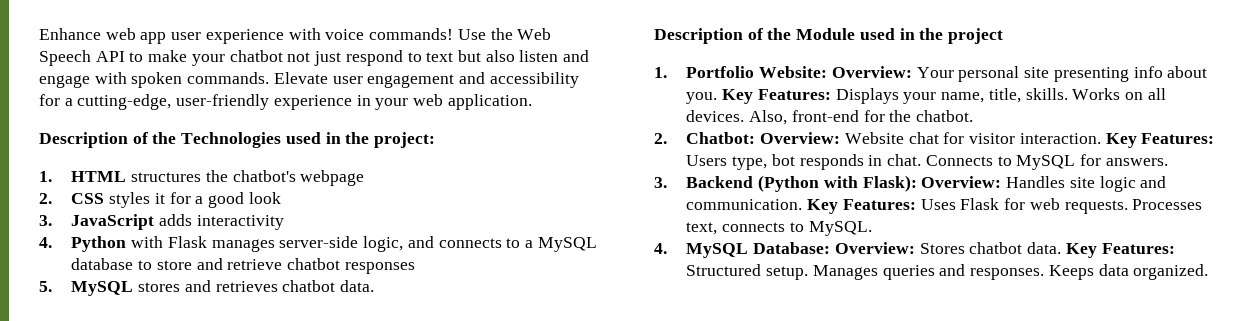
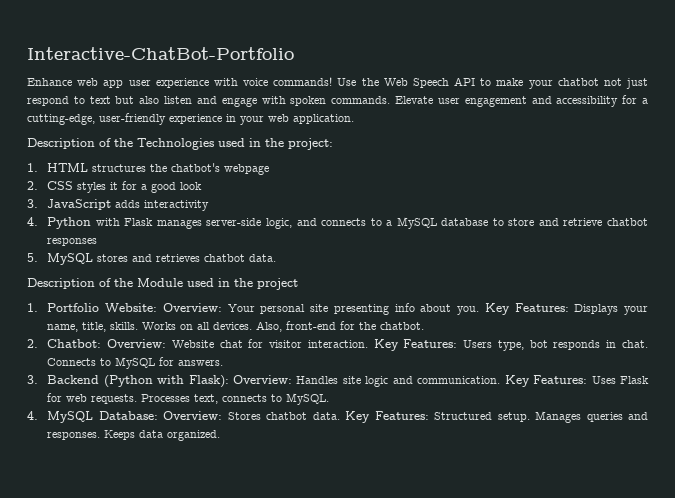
(39, 34) none -> [27,47,294,60] Interactive-ChatBot-Portfolio //

